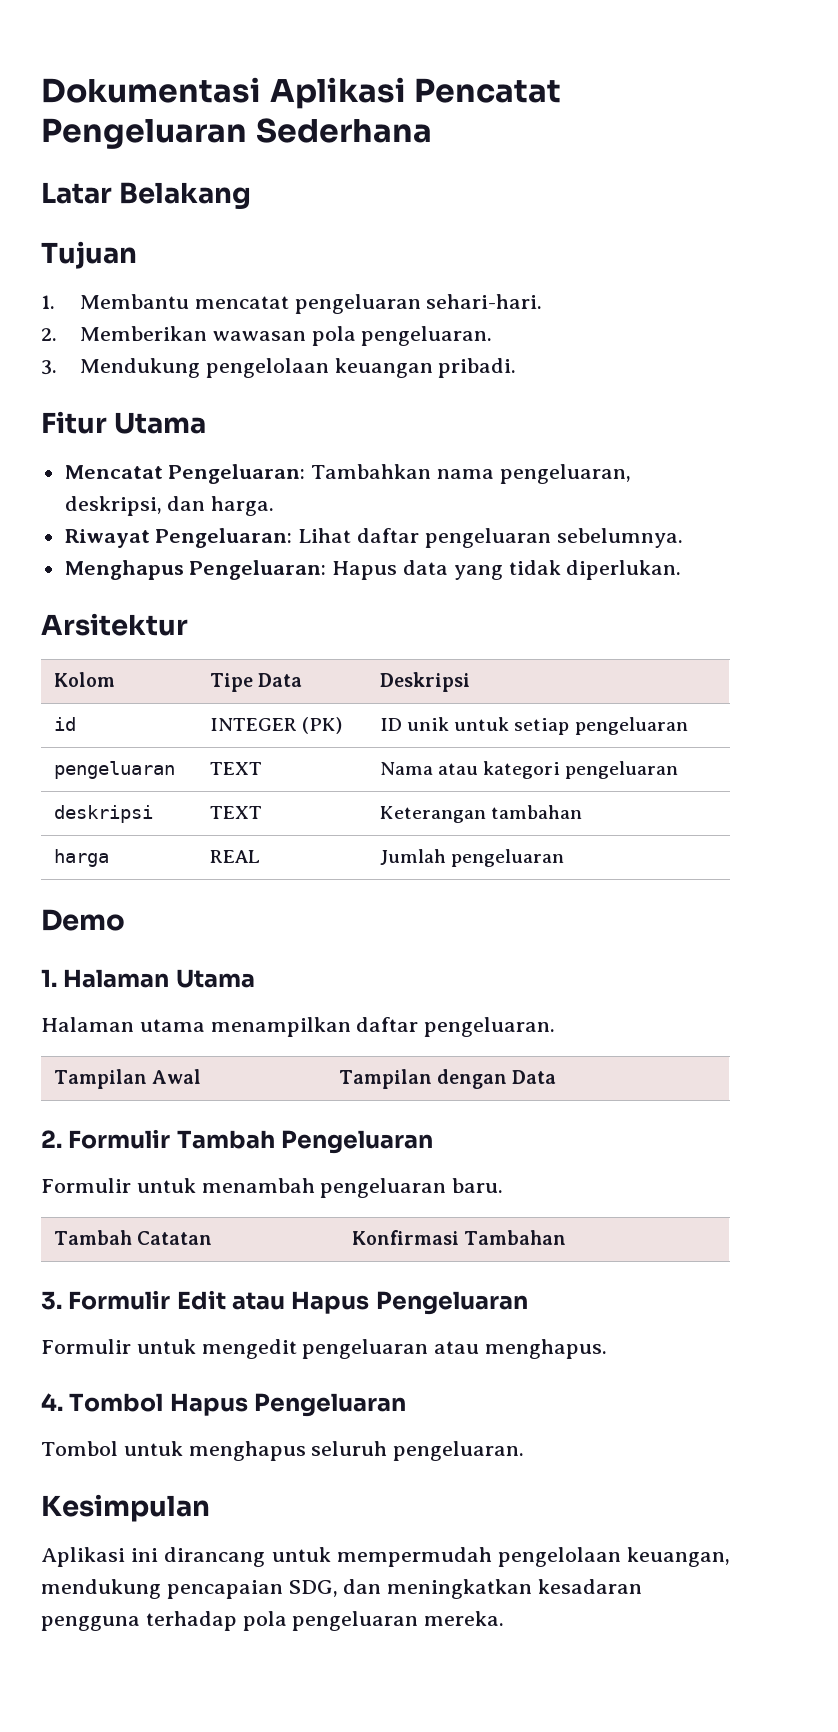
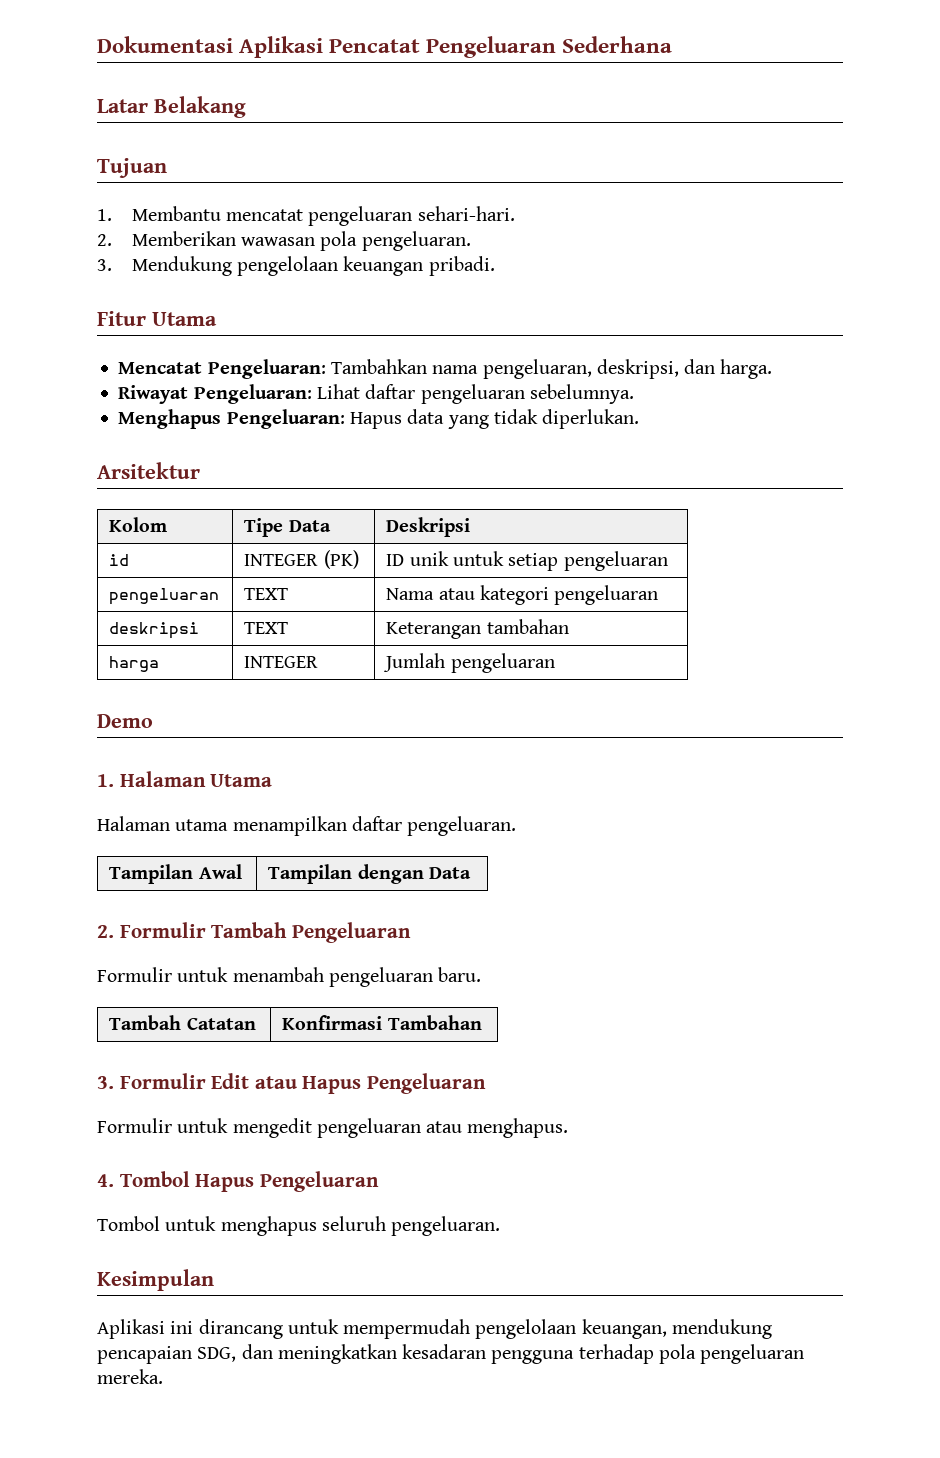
[209,850,260,863] REAL -> [244,656,319,668] INTEGER

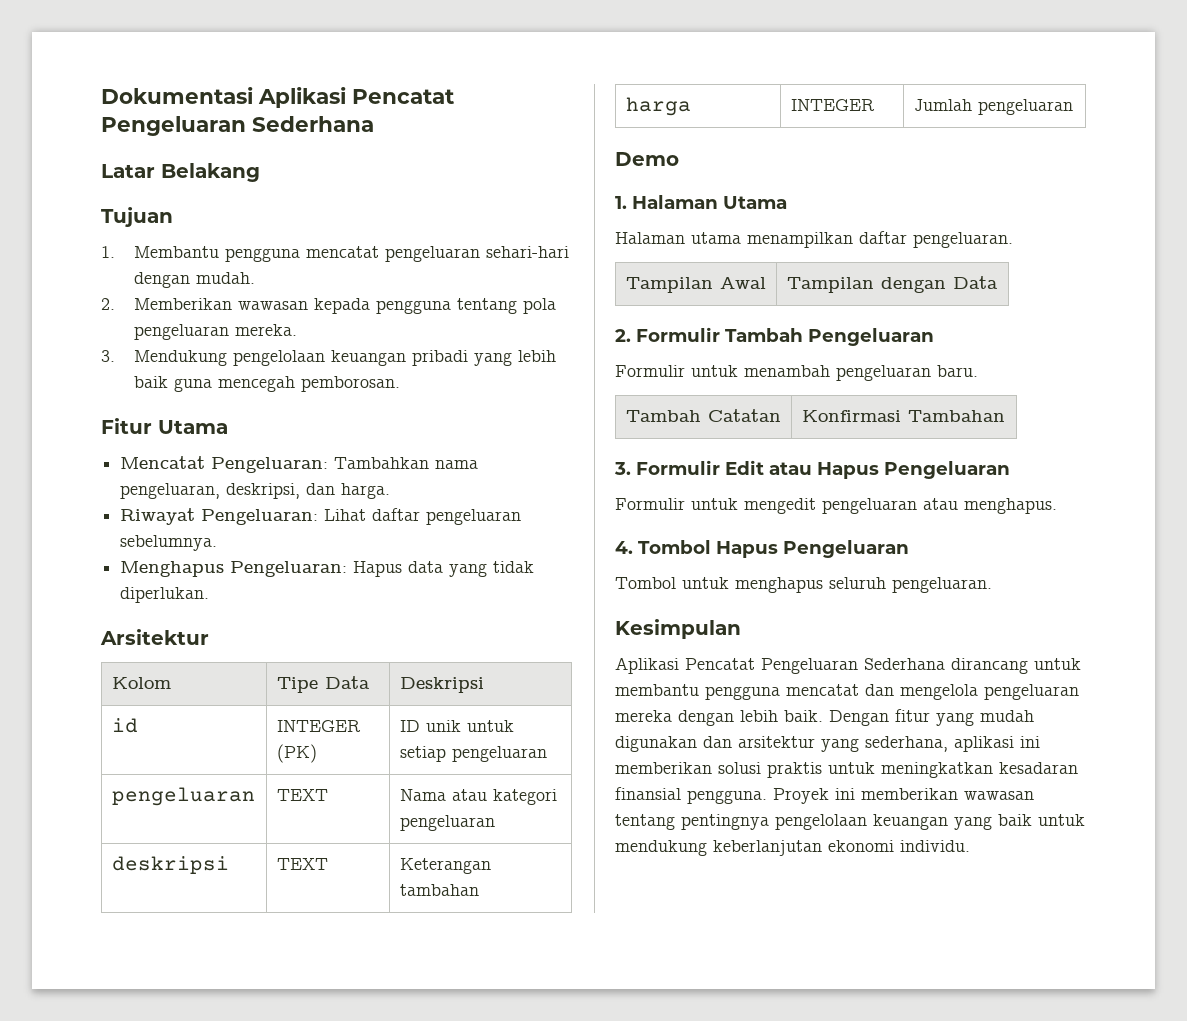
(221, 213) none -> [225,248,301,262] pengguna
[417,206,515,221] sehari-hari. -> [486,246,570,258] [134,272,256,288] sehari-hari dengan mudah.
[320,231,471,251] [97,256,495,276] pola pengeluaran. // 3. Mendukung pengelolaan keuangan pribadi. -> [314,298,557,314] [134,324,298,340] [101,350,557,366] [134,376,401,392] kepada pengguna tentang pola pengeluaran mereka. // 3. Mendukung pengelolaan keuangan pribadi yang lebih baik guna mencegah pemborosan.
[170,1319,772,1339] [97,1344,805,1364] [97,1369,163,1384] ini dirancang untuk mempermudah pengelolaan keuangan, mendukung pencapaian SDG, dan meningkatkan kesadaran pengguna terhadap pola pengeluaran mereka. -> [685,658,1081,674] [615,684,1079,700] [615,709,1034,726] [615,736,1040,752] [615,762,1078,778] [615,787,1034,804] [615,814,1085,830] [615,840,970,856] Pencatat Pengeluaran Sederhana dirancang untuk membantu pengguna mencatat dan mengelola pengeluaran mereka dengan lebih baik. Dengan fitur yang mudah digunakan dan arsitektur yang sederhana, aplikasi ini memberikan solusi praktis untuk meningkatkan kesadaran finansial pengguna. Proyek ini memberikan wawasan tentang pentingnya pengelolaan keuangan yang baik untuk mendukung keberlanjutan ekonomi individu.

